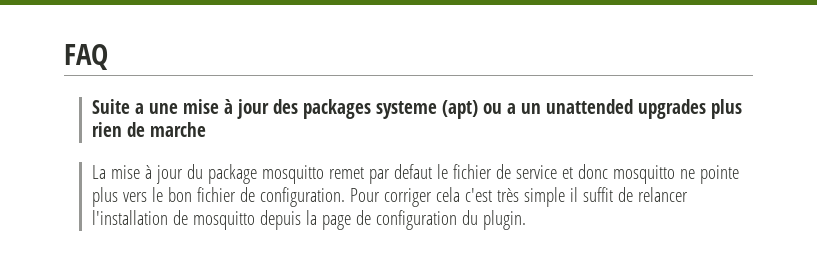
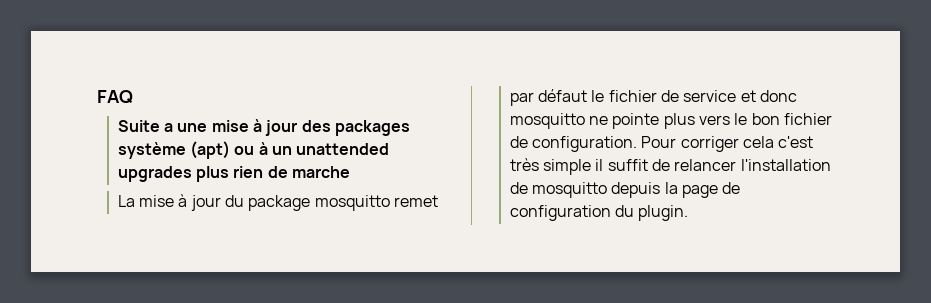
[375,101,437,119] systeme -> [117,142,186,159] système
[506,103,516,114] a -> [258,142,268,155] à
[393,164,432,179] defaut -> [538,89,588,102] défaut

